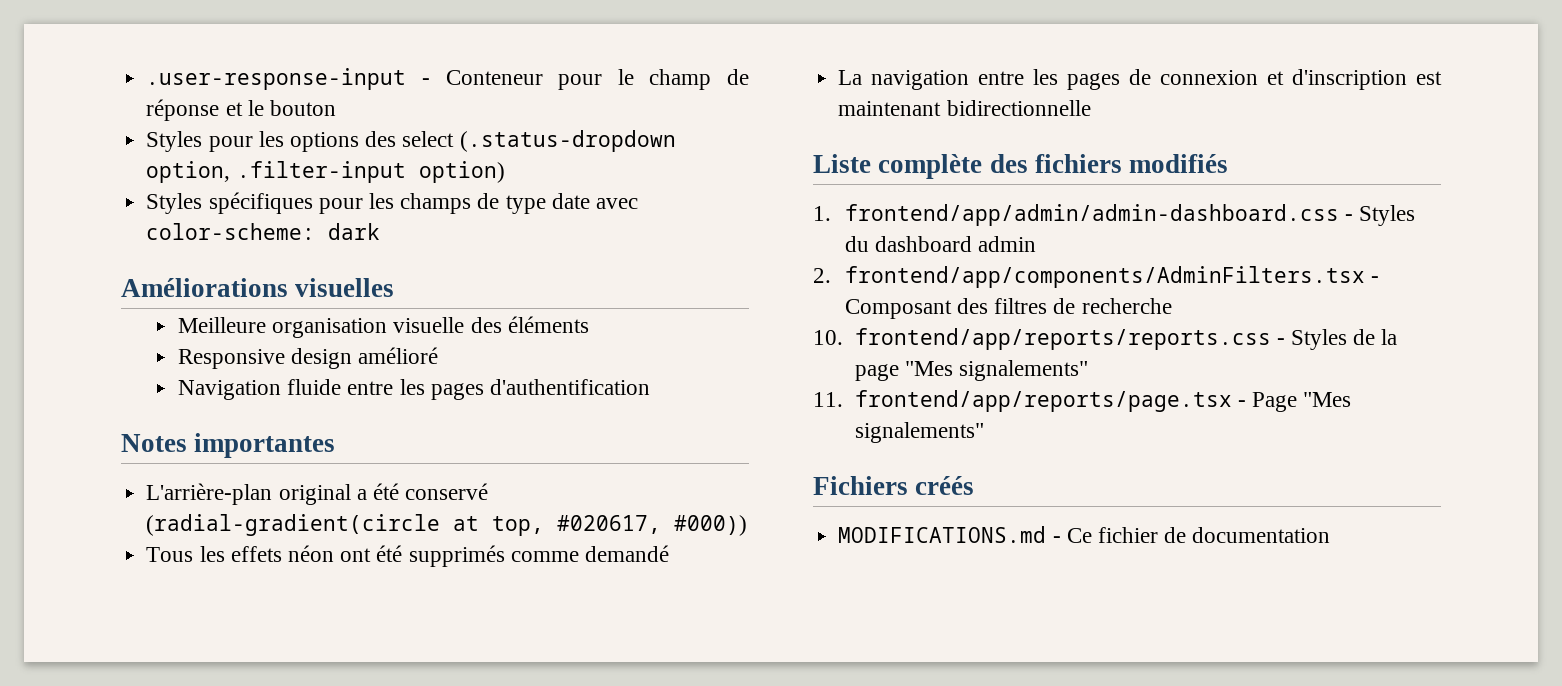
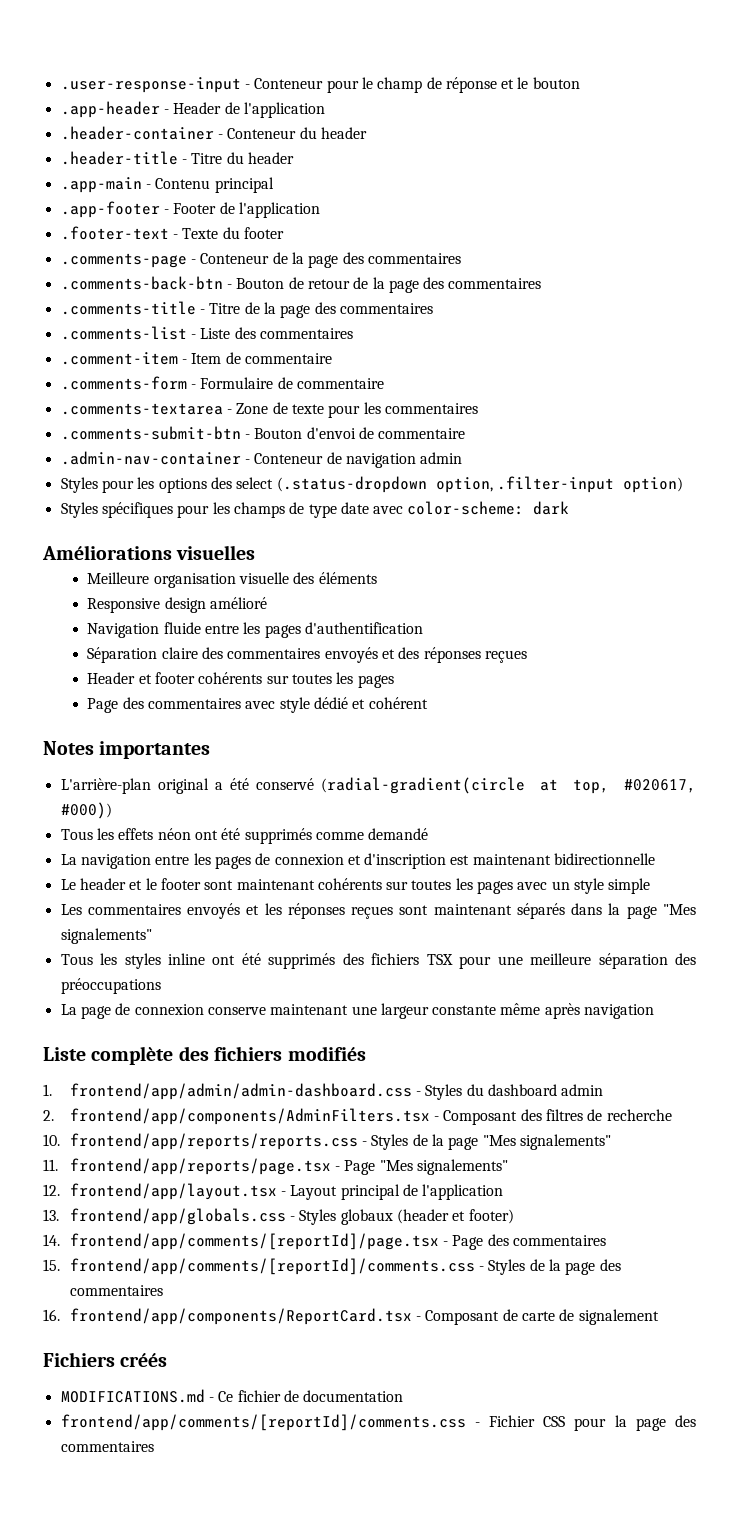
(336, 108) none -> [60,101,325,118] [60,126,367,140] [60,151,294,165] [60,177,274,193] [60,201,320,218] [60,226,284,240] [60,252,461,268] [60,276,542,293] [60,301,433,318] [60,326,353,340] [60,352,332,365] [60,376,384,390] [60,402,478,418] [60,426,466,440] [60,451,463,468] // .app-header - Header de l'application // .header-container - Conteneur du header // .header-title - Titre du header // .app-main - Contenu principal // .app-footer - Footer de l'application // .footer-text - Texte du footer // .comments-page - Conteneur de la page des commentaires // .comments-back-btn - Bouton de retour de la page des commentaires // .comments-title - Titre de la page des commentaires // .comments-list - Liste des commentaires // .comment-item - Item de commentaire // .comments-form - Formulaire de commentaire // .comments-textarea - Zone de texte pour les commentaires // .comments-submit-btn - Bouton d'envoi de commentaire // .admin-nav-container - Conteneur de navigation admin
(651, 387) none -> [87,647,527,663] [87,672,394,688] [87,697,428,713] // Séparation claire des commentaires envoyés et des réponses reçues // Header et footer cohérents sur toutes les pages // Page des commentaires avec style dédié et cohérent
(1091, 108) none -> [60,878,651,894] [60,903,696,919] [60,928,152,944] [60,953,696,969] [60,978,161,994] [60,1003,655,1019] // Le header et le footer sont maintenant cohérents sur toutes les pages avec un style simple // Les commentaires envoyés et les réponses reçues sont maintenant séparés dans la page "Mes signalements" // Tous les styles inline ont été supprimés des fichiers TSX pour une meilleure séparation des préoccupations // La page de connexion conserve maintenant une largeur constante même après navigation
(984, 432) none -> [43,1183,504,1200] [43,1208,514,1225] [43,1233,607,1250] [43,1258,621,1275] [69,1285,163,1296] [43,1308,659,1325] // 12. frontend/app/layout.tsx - Layout principal de l'application // 13. frontend/app/globals.css - Styles globaux (header et footer) // 14. frontend/app/comments/[reportId]/page.tsx - Page des commentaires // 15. frontend/app/comments/[reportId]/comments.css - Styles de la page des commentaires // 16. frontend/app/components/ReportCard.tsx - Composant de carte de signalement
(1331, 535) none -> [60,1414,697,1431] [60,1441,154,1452] // frontend/app/comments/[reportId]/comments.css - Fichier CSS pour la page des commentaires

